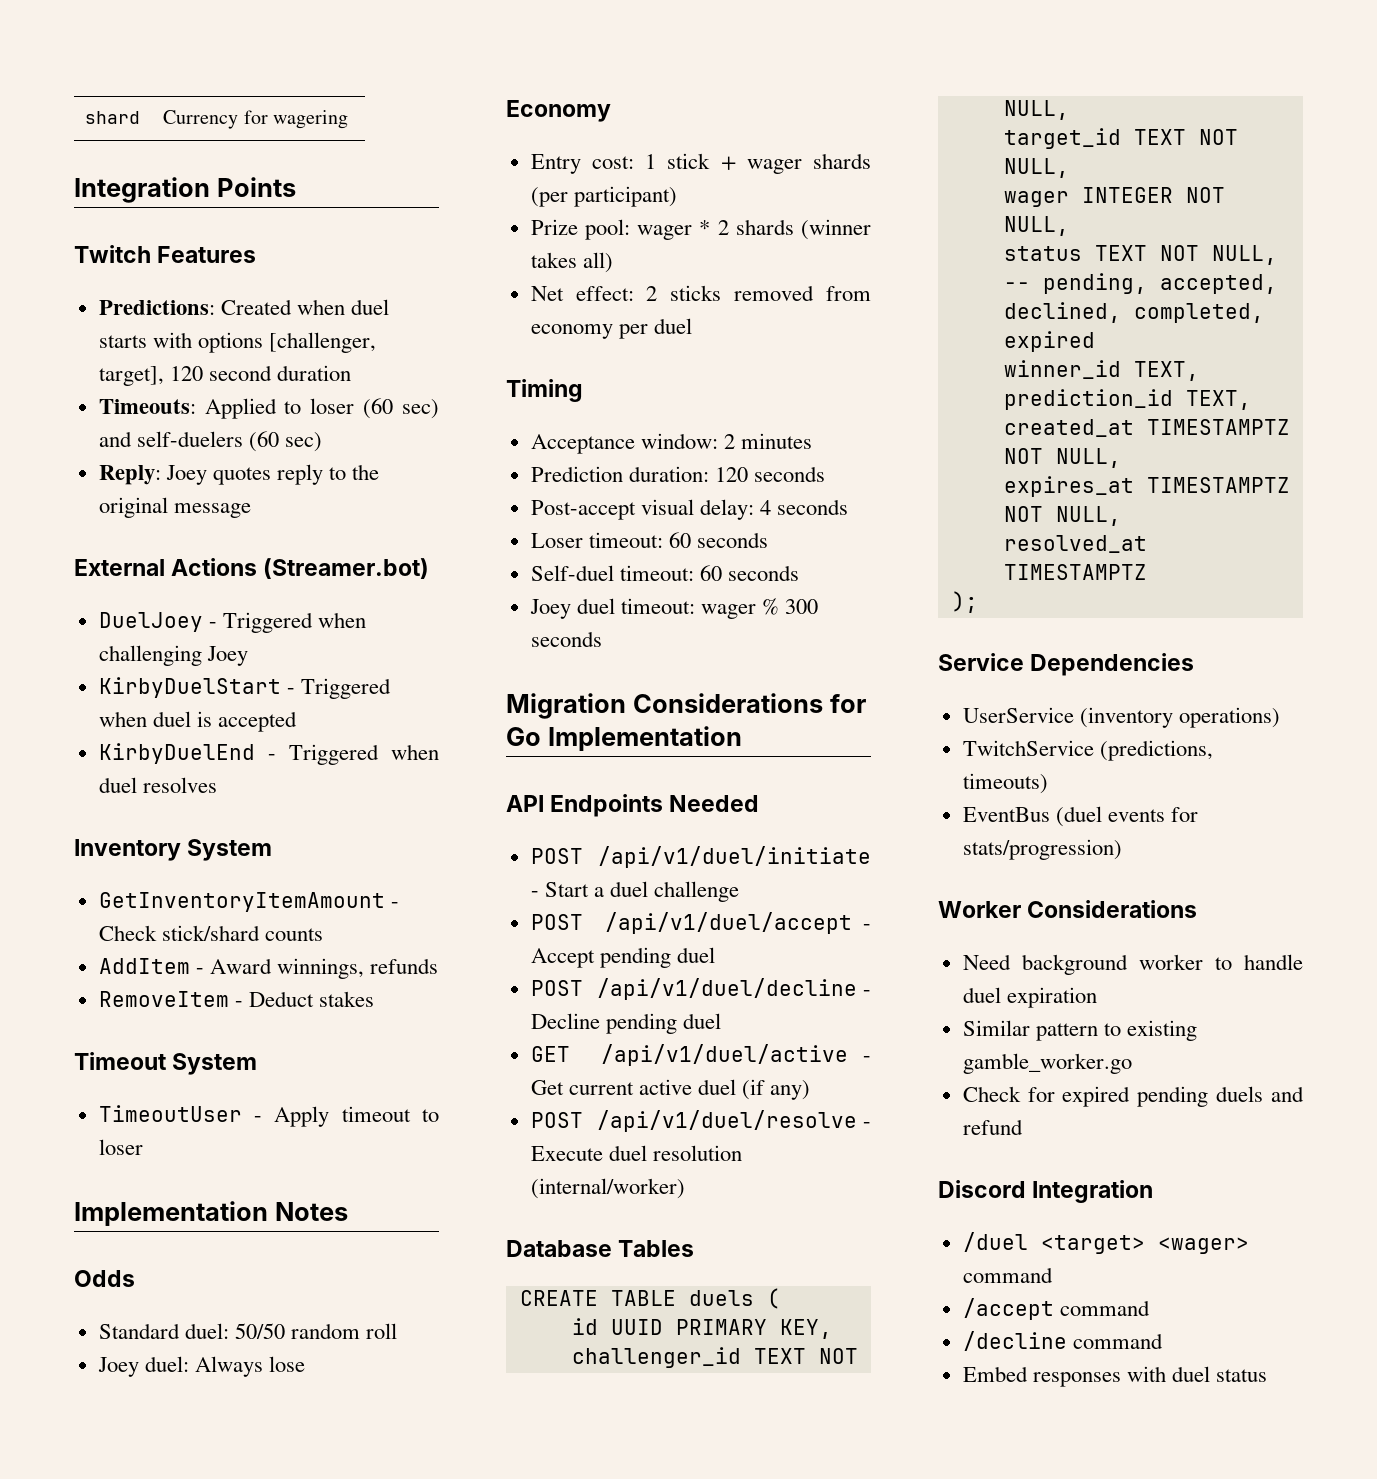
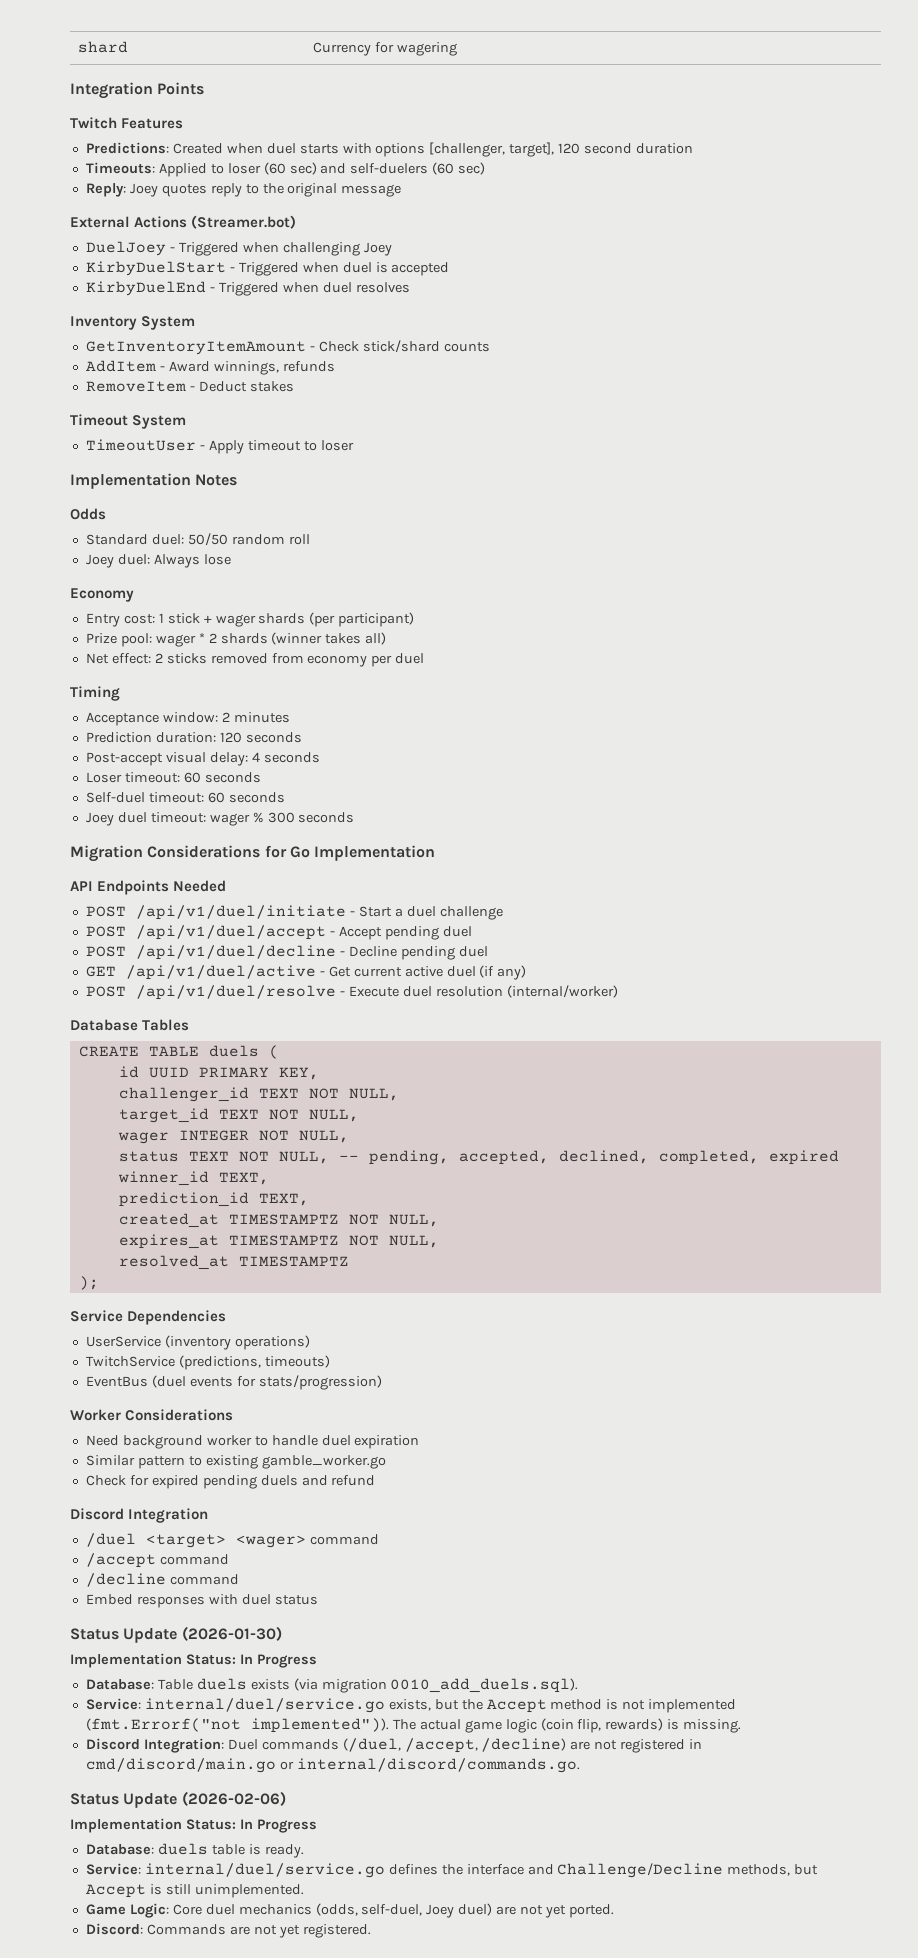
(1268, 1375) none -> [70,1626,282,1643] [70,1653,317,1668] [85,1678,579,1693] [85,1698,737,1713] [85,1718,742,1733] [85,1738,703,1753] [85,1758,580,1773] [70,1791,286,1808] [70,1818,317,1833] [85,1843,304,1858] [85,1863,819,1878] [85,1884,304,1898] [85,1903,614,1918] [85,1923,371,1938] // Status Update (2026-01-30) // Implementation Status: In Progress // Database: Table duels exists (via migration 0010_add_duels.sql). // Service: internal/duel/service.go exists, but the Accept method is not implemented (fmt.Errorf("not implemented")). The actual game logic (coin flip, rewards) is missing. // Discord Integration: Duel commands (/duel, /accept, /decline) are not registered in cmd/discord/main.go or internal/discord/commands.go. // Status Update (2026-02-06) // Implementation Status: In Progress // Database: duels table is ready. // Service: internal/duel/service.go defines the interface and Challenge/Decline methods, but Accept is still unimplemented. // Game Logic: Core duel mechanics (odds, self-duel, Joey duel) are not yet ported. // Discord: Commands are not yet registered.

